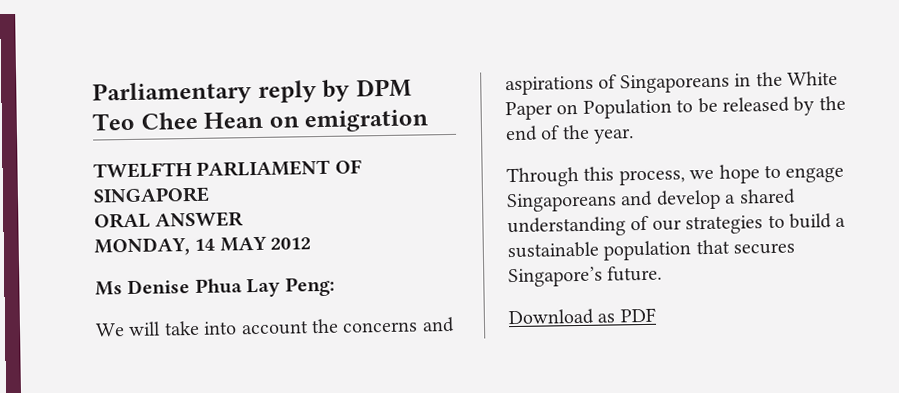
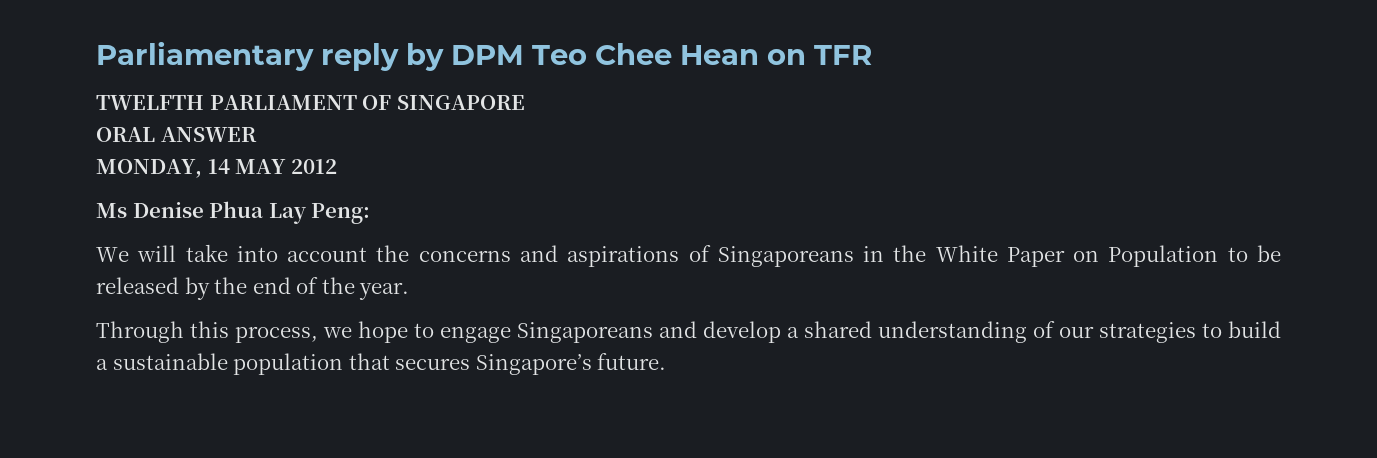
[304,109,429,133] emigration -> [814,45,872,65] TFR
[508,307,656,326] // Download as PDF -> (667, 361) none

